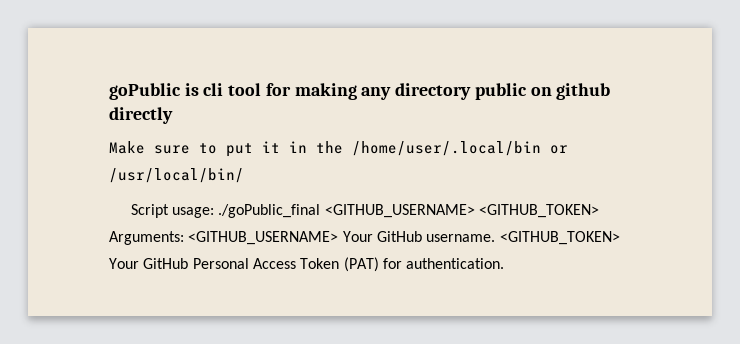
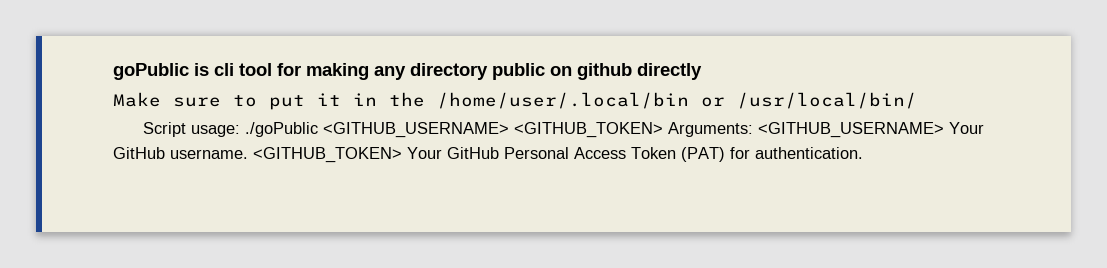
[218,204,321,218] ./goPublic_final -> [244,122,318,137] ./goPublic

